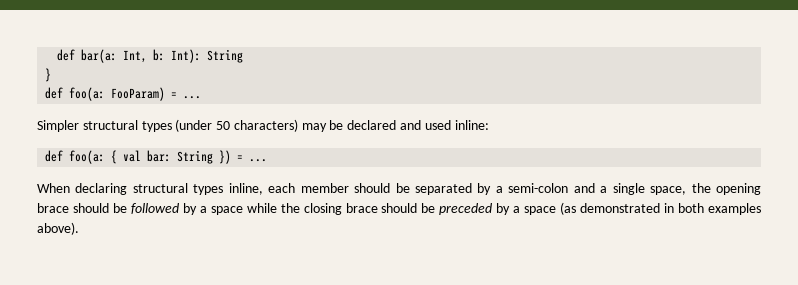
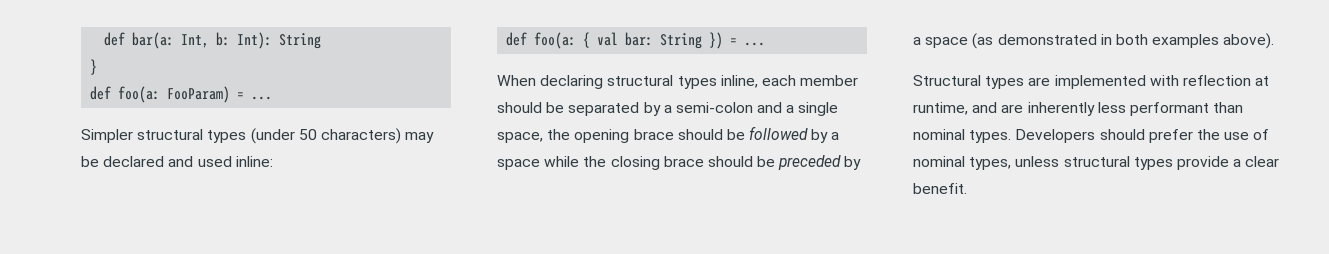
(79, 228) none -> [913,75,1270,89] [913,102,1244,116] [913,129,1270,143] [913,156,1280,170] [913,183,967,194] // Structural types are implemented with reflection at runtime, and are inherently less performant than nominal types. Developers should prefer the use of nominal types, unless structural types provide a clear benefit.

